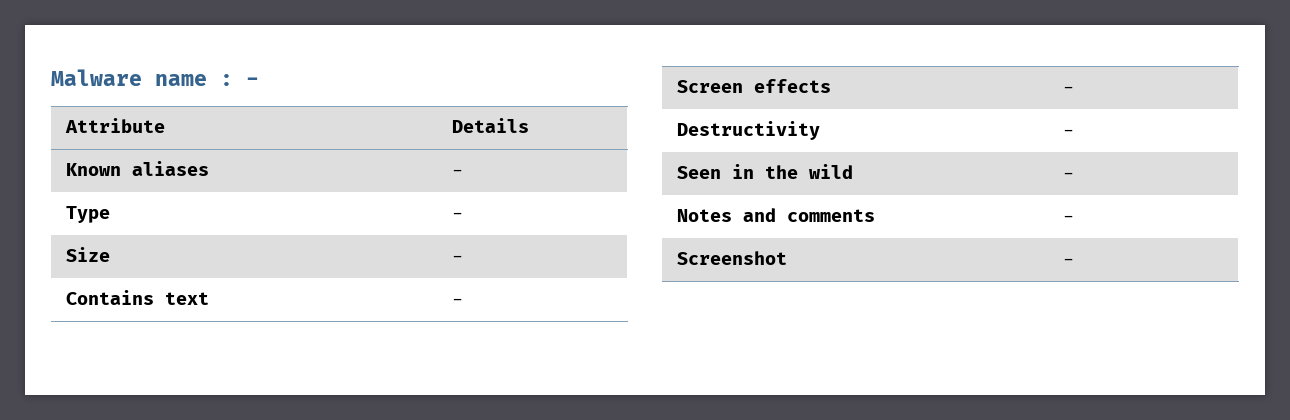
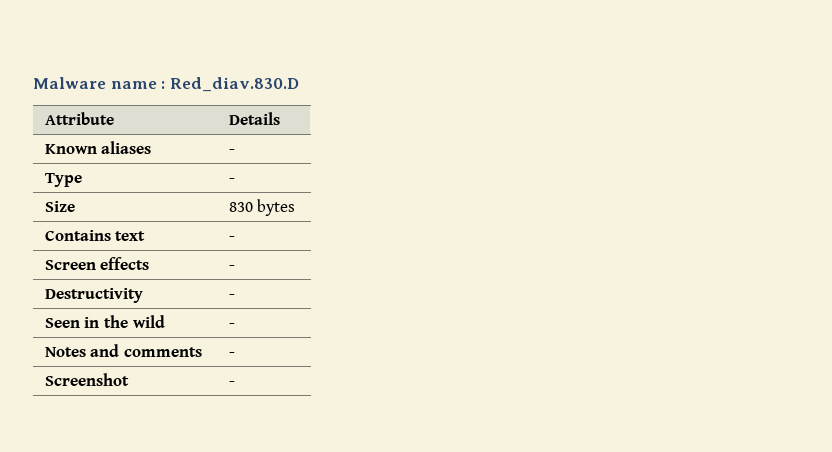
[246,77,259,86] - -> [169,77,299,92] Red_diav.830.D
[451,255,463,262] - -> [228,199,296,216] 830 bytes

